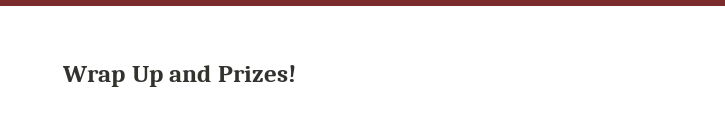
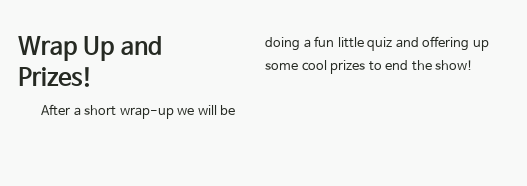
(296, 73) none -> [41,104,236,119] [265,36,489,51] [265,60,474,74] // After a short wrap-up we will be doing a fun little quiz and offering up some cool prizes to end the show!

